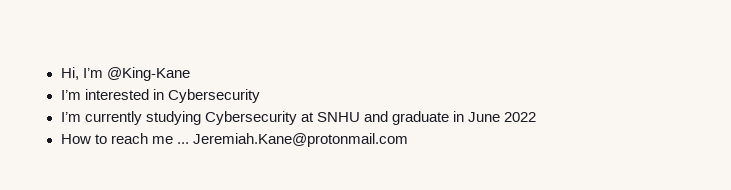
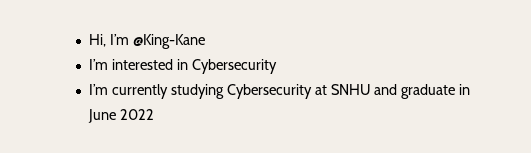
[60,133,408,147] // How to reach me ... Jeremiah.Kane@protonmail.com -> (154, 114) none

